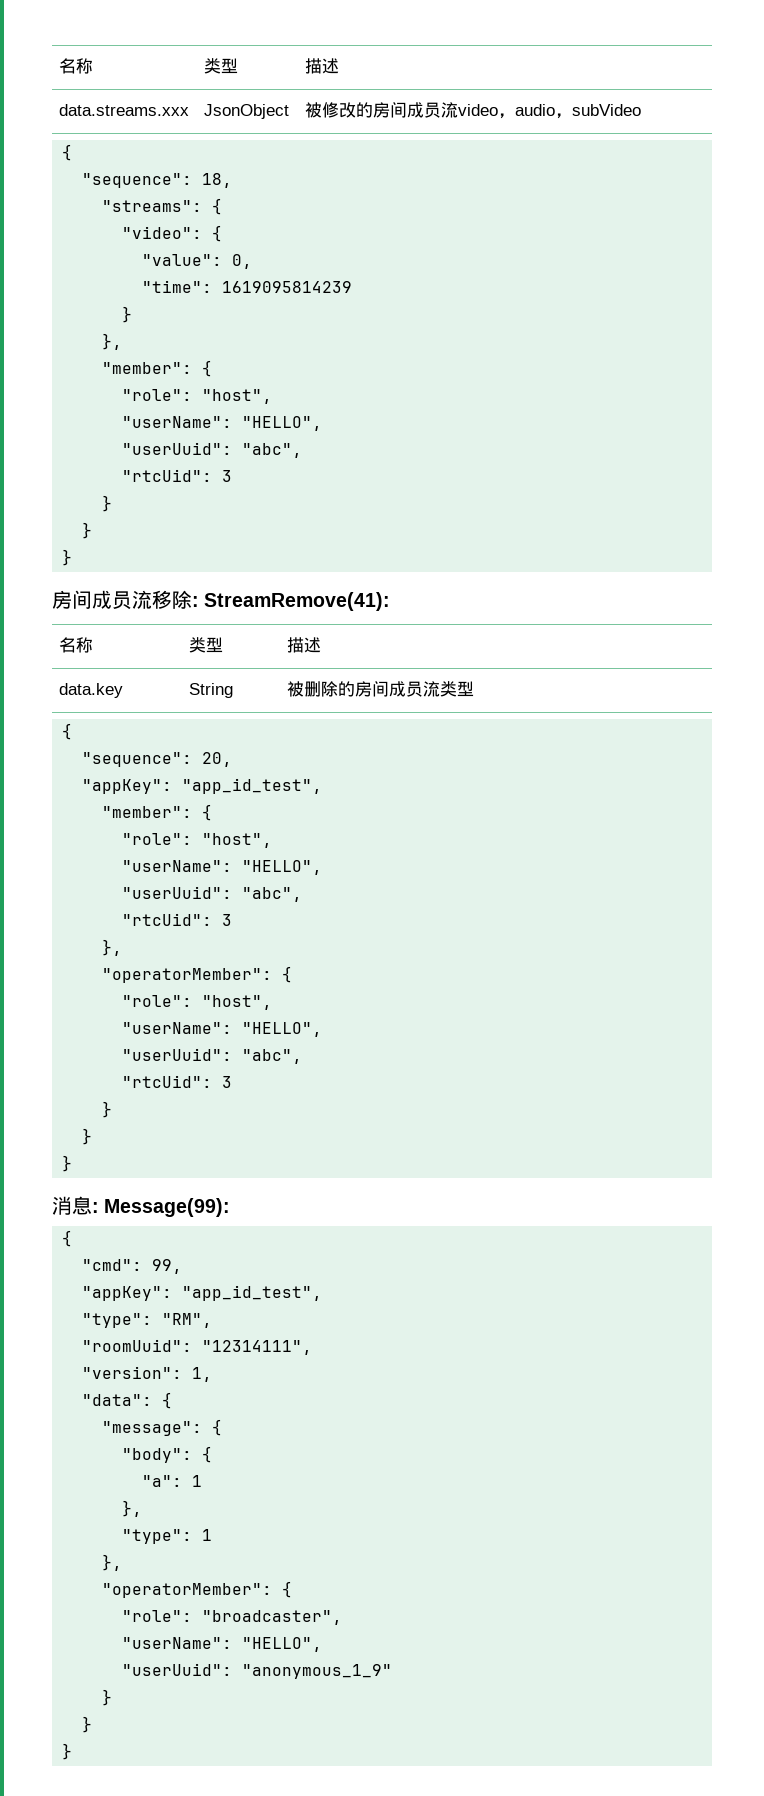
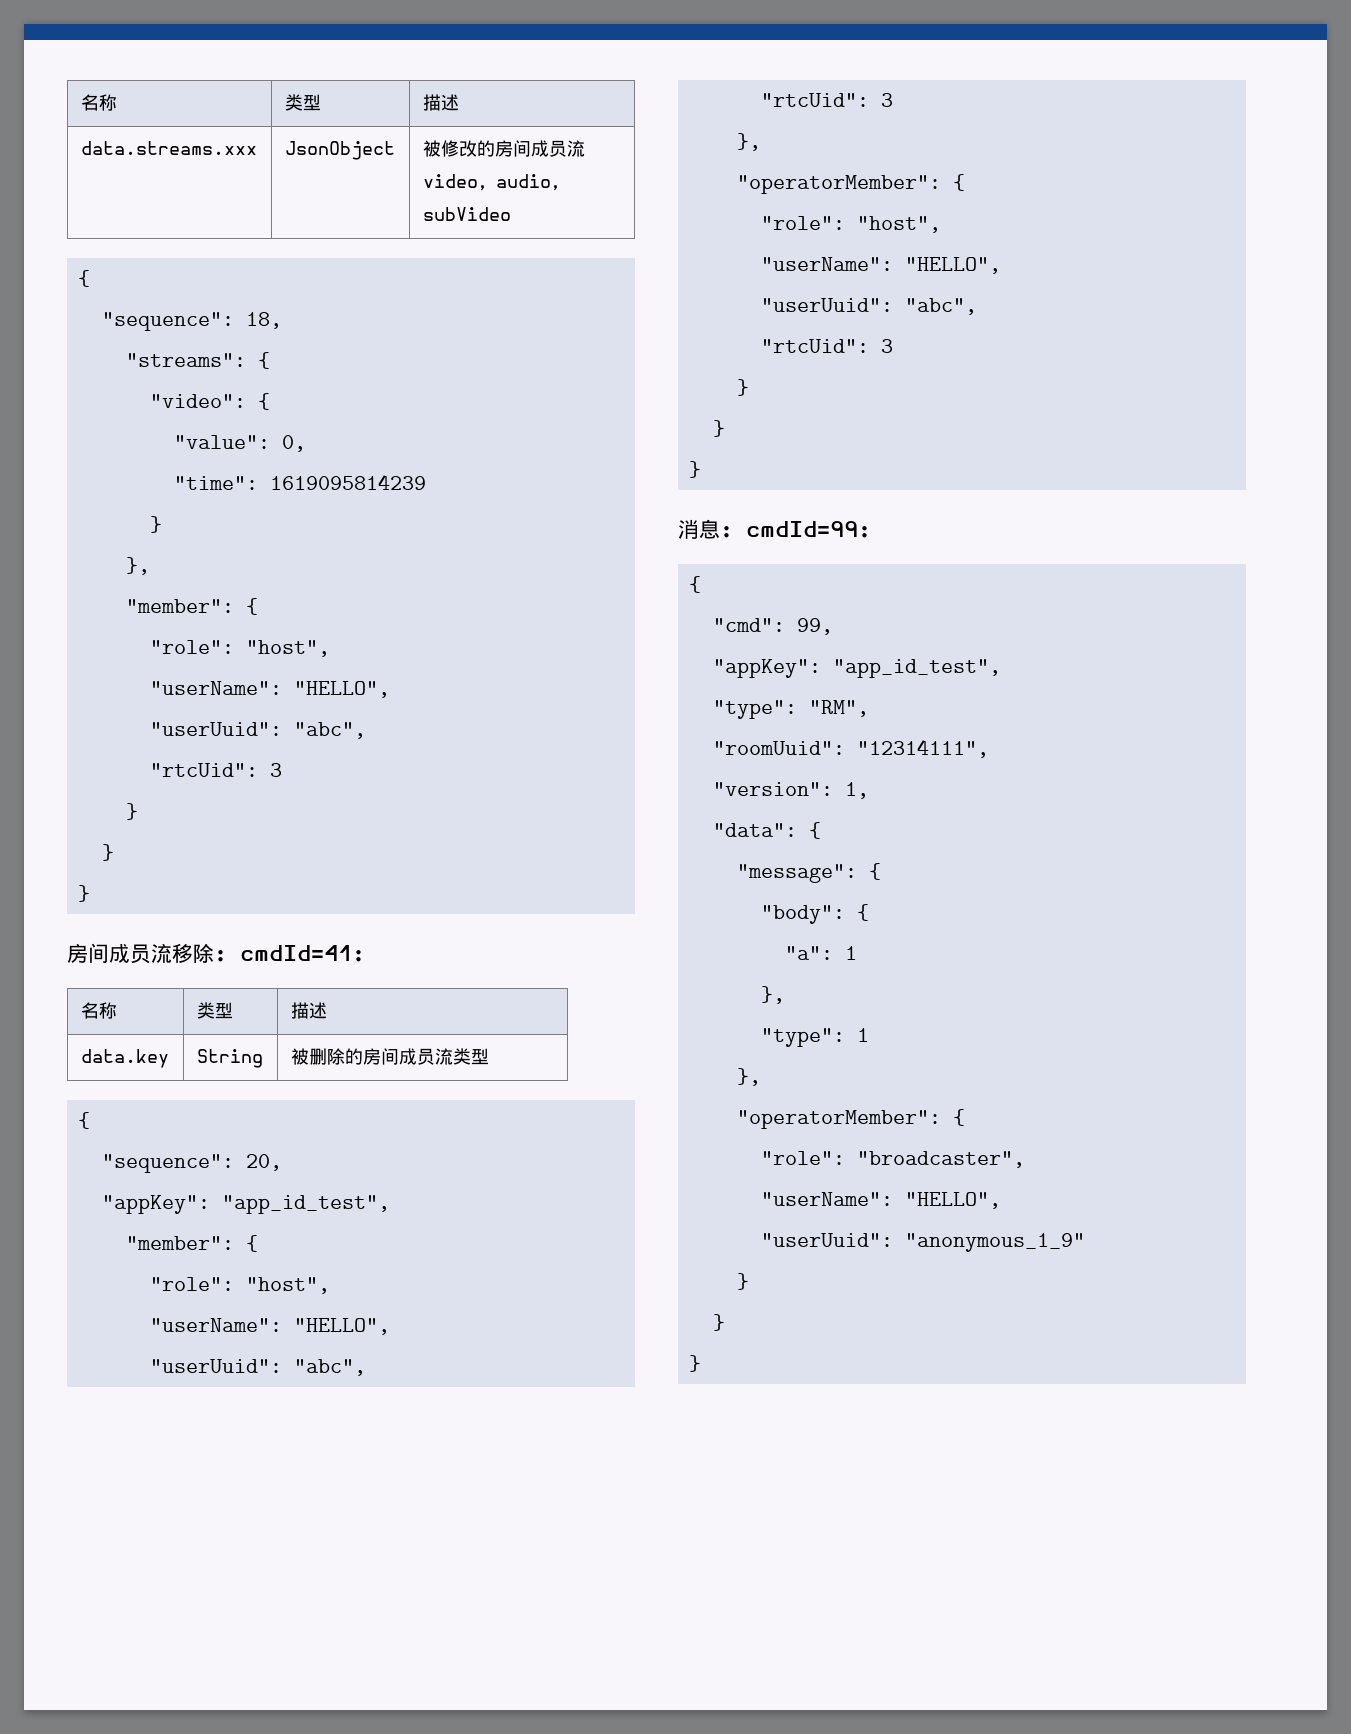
[204,592,391,611] StreamRemove(41): -> [240,945,365,962] cmdId=41:
[104,1198,231,1217] Message(99): -> [746,521,871,538] cmdId=99:

